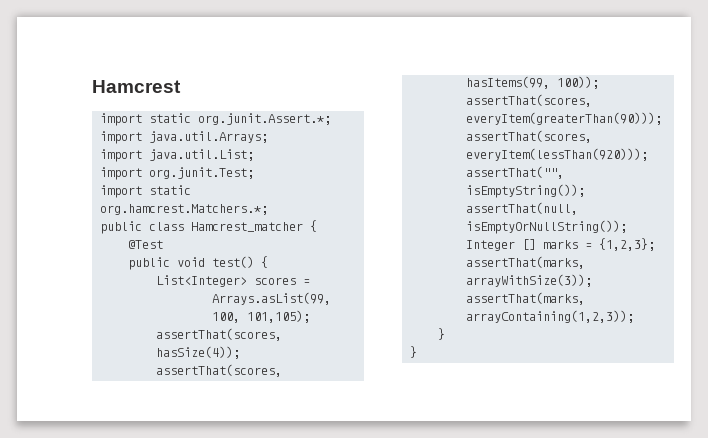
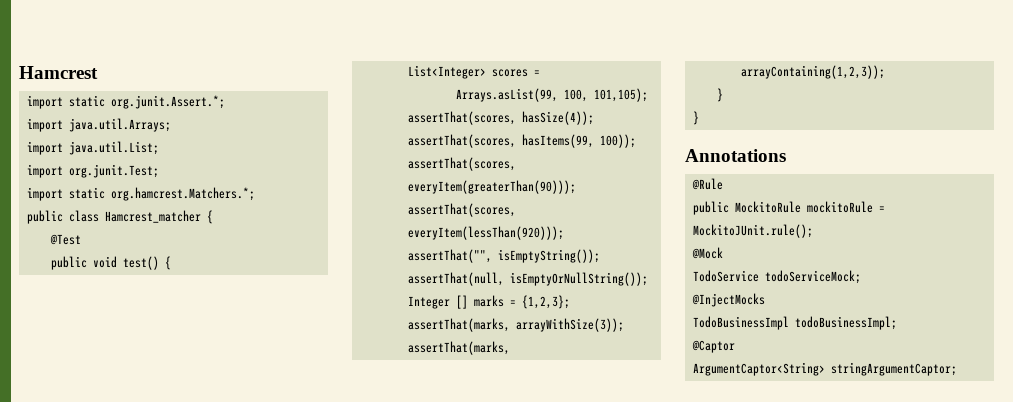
(418, 352) none -> [685,149,786,162] [692,178,724,190] [693,201,886,215] [693,224,814,238] [692,247,724,259] [693,270,862,284] [692,293,766,307] [693,316,898,330] [692,340,736,353] [693,362,958,376] // Annotations // @Rule // public MockitoRule mockitoRule = MockitoJUnit.rule(); // @Mock // TodoService todoServiceMock; // @InjectMocks // TodoBusinessImpl todoBusinessImpl; // @Captor // ArgumentCaptor<String> stringArgumentCaptor;

